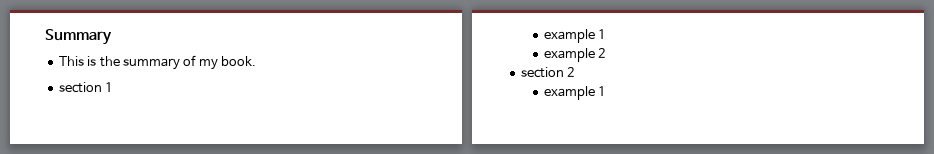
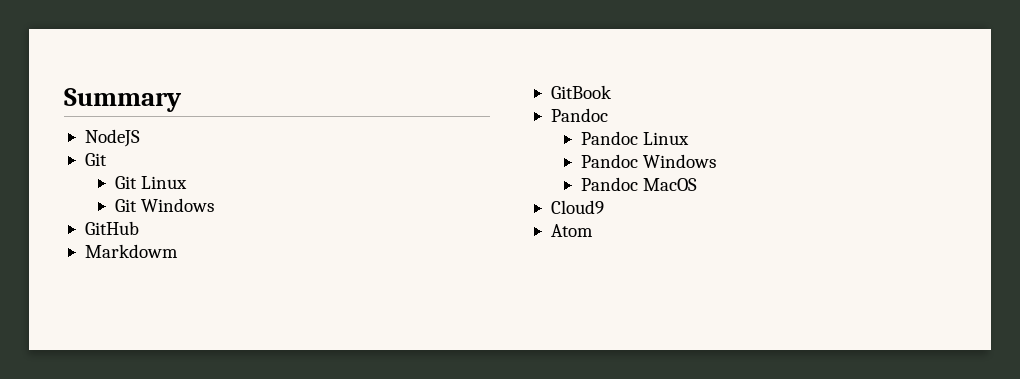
[58,55,256,70] [58,82,114,93] [543,29,607,43] [543,48,607,62] [520,67,576,78] [543,86,607,100] This is the summary of my book. // section 1 // example 1 // example 2 // section 2 // example 1 -> [84,129,140,147] [84,153,107,166] [114,176,187,189] [114,198,214,212] [84,221,139,235] [84,244,178,258] [550,85,612,99] [550,108,608,122] [580,131,689,145] [580,154,716,168] [580,177,697,191] [550,200,604,214] [550,224,593,237] NodeJS // Git // Git Linux // Git Windows // GitHub // Markdowm // GitBook // Pandoc // Pandoc Linux // Pandoc Windows // Pandoc MacOS // Cloud9 // Atom

